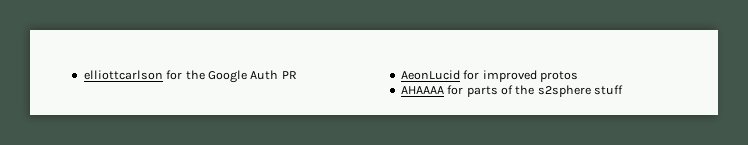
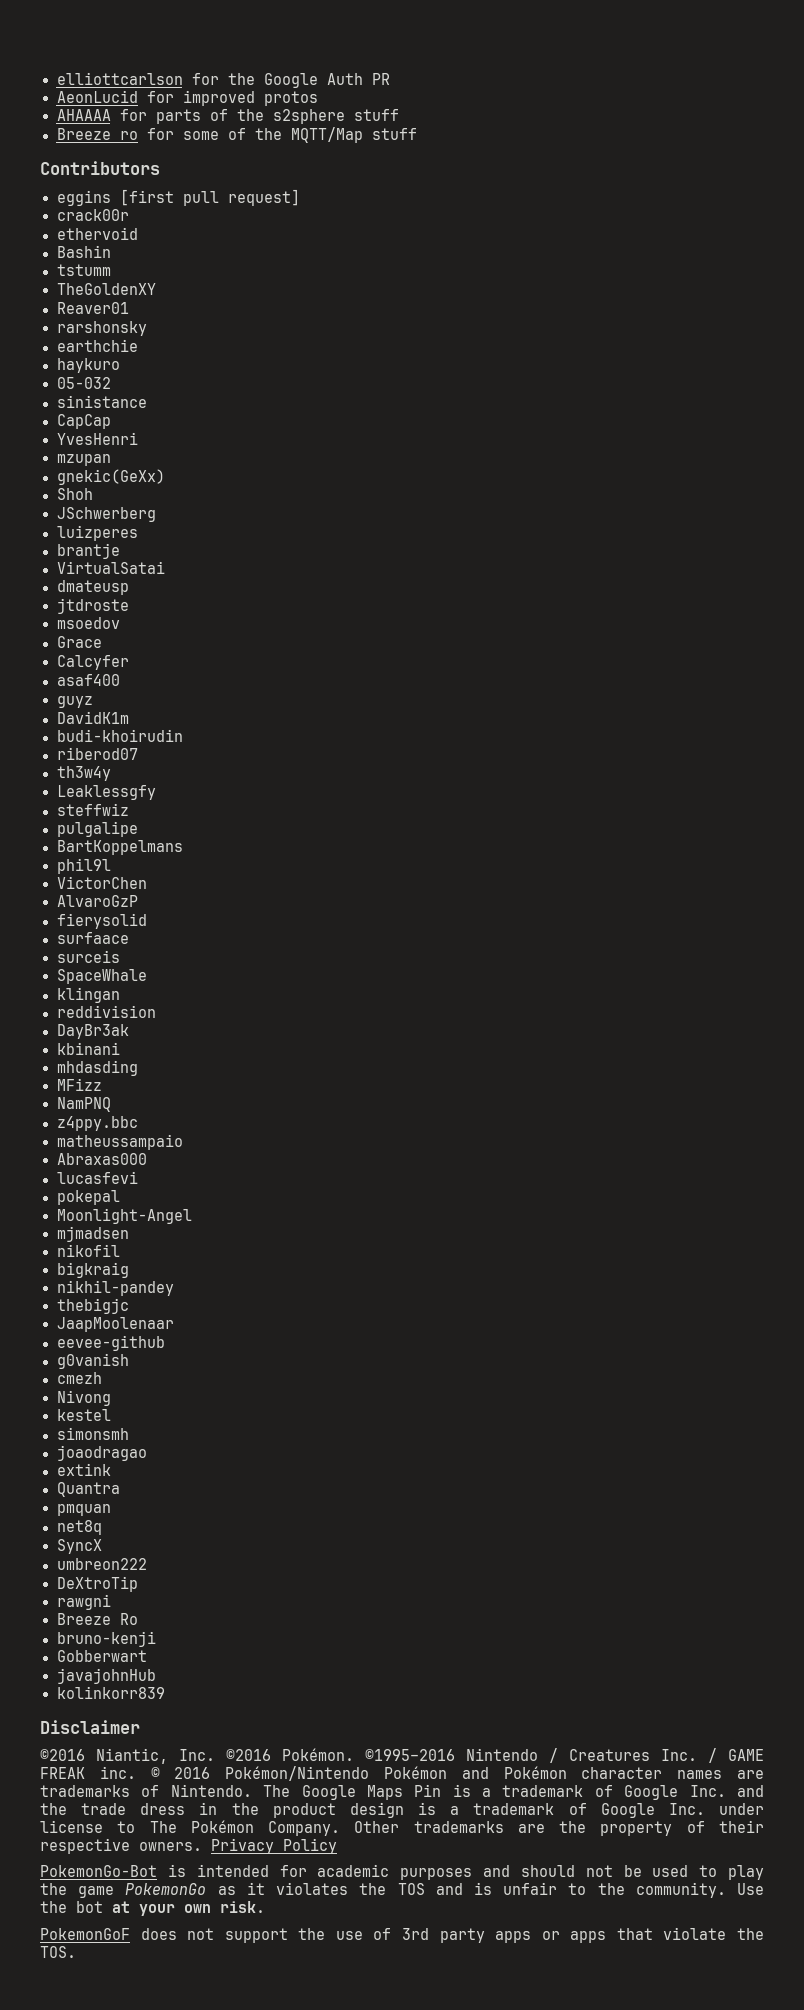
(623, 90) none -> [56,127,417,143] [40,161,160,175] [56,189,300,206] [56,209,129,221] [56,227,138,240] [56,245,111,258] [56,264,111,276] [56,283,156,295] [56,302,129,314] [56,321,147,336] [56,339,138,352] [56,358,120,373] [56,377,111,389] [56,395,147,408] [56,414,111,429] [56,432,138,445] [56,454,111,466] [56,469,165,485] [56,488,93,500] [56,507,156,522] [56,525,138,541] [56,543,120,559] [56,561,165,574] [56,580,129,595] [56,598,129,614] [56,617,120,629] [56,636,102,648] [56,655,129,670] [56,674,120,686] [56,696,93,708] [56,711,129,724] [56,729,183,742] [56,747,138,760] [56,766,111,781] [56,785,156,800] [56,803,129,816] [56,821,138,837] [56,840,183,855] [56,858,111,874] [56,876,147,889] [56,895,138,907] [56,913,147,929] [56,932,129,944] [56,950,120,963] [56,969,147,984] [56,987,120,1003] [56,1005,156,1018] [56,1024,129,1039] [56,1042,120,1055] [56,1060,138,1076] [56,1078,102,1091] [56,1097,111,1112] [56,1116,138,1131] [56,1134,183,1150] [56,1153,147,1165] [56,1171,138,1184] [56,1190,120,1205] [56,1208,192,1224] [56,1226,129,1242] [56,1244,120,1257] [56,1262,129,1278] [56,1280,174,1296] [56,1298,129,1314] [56,1317,174,1332] [56,1335,165,1351] [56,1353,129,1369] [56,1372,102,1384] [56,1390,111,1406] [56,1409,111,1421] [56,1427,129,1440] [56,1445,147,1461] [56,1463,111,1476] [56,1482,120,1497] [56,1504,111,1516] [56,1520,102,1535] [56,1539,102,1554] [56,1558,147,1570] [56,1576,138,1592] [56,1594,111,1610] [56,1613,138,1625] [56,1631,156,1647] [56,1650,147,1662] [56,1668,156,1684] [56,1686,165,1699] [40,1720,140,1734] [40,1748,764,1764] [40,1766,764,1781] [40,1784,764,1800] [40,1802,765,1818] [40,1820,764,1836] [40,1838,337,1854] [40,1864,765,1880] [40,1882,764,1898] [40,1901,265,1916] [40,1927,764,1943] [40,1946,76,1958] // Breeze ro for some of the MQTT/Map stuff // Contributors // eggins [first pull request] // crack00r // ethervoid // Bashin // tstumm // TheGoldenXY // Reaver01 // rarshonsky // earthchie // haykuro // 05-032 // sinistance // CapCap // YvesHenri // mzupan // gnekic(GeXx) // Shoh // JSchwerberg // luizperes // brantje // VirtualSatai // dmateusp // jtdroste // msoedov // Grace // Calcyfer // asaf400 // guyz // DavidK1m // budi-khoirudin // riberod07 // th3w4y // Leaklessgfy // steffwiz // pulgalipe // BartKoppelmans // phil9l // VictorChen // AlvaroGzP // fierysolid // surfaace // surceis // SpaceWhale // klingan // reddivision // DayBr3ak // kbinani // mhdasding // MFizz // NamPNQ // z4ppy.bbc // matheussampaio // Abraxas000 // lucasfevi // pokepal // Moonlight-Angel // mjmadsen // nikofil // bigkraig // nikhil-pandey // thebigjc // JaapMoolenaar // eevee-github // g0vanish // cmezh // Nivong // kestel // simonsmh // joaodragao // extink // Quantra // pmquan // net8q // SyncX // umbreon222 // DeXtroTip // rawgni // Breeze Ro // bruno-kenji // Gobberwart // javajohnHub // kolinkorr839 // Disclaimer // ©2016 Niantic, Inc. ©2016 Pokémon. ©1995–2016 Nintendo / Creatures Inc. / GAME FREAK inc. © 2016 Pokémon/Nintendo Pokémon and Pokémon character names are trademarks of Nintendo. The Google Maps Pin is a trademark of Google Inc. and the trade dress in the product design is a trademark of Google Inc. under license to The Pokémon Company. Other trademarks are the property of their respective owners. Privacy Policy // PokemonGo-Bot is intended for academic purposes and should not be used to play the game PokemonGo as it violates the TOS and is unfair to the community. Use the bot at your own risk. // PokemonGoF does not support the use of 3rd party apps or apps that violate the TOS.

